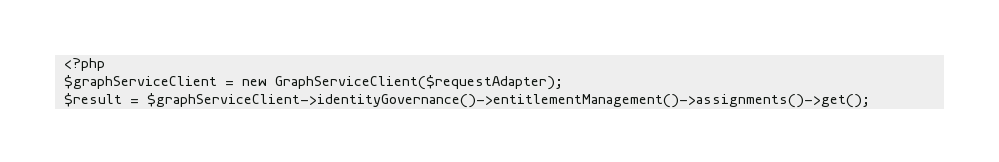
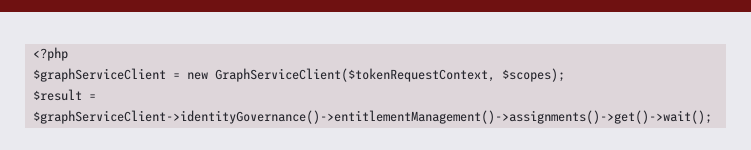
[275,75,564,90] GraphServiceClient($requestAdapter); -> [215,68,566,82] GraphServiceClient($tokenRequestContext, $scopes);
[147,93,871,108] $graphServiceClient->identityGovernance()->entitlementManagement()->assignments()->get(); -> [33,110,713,124] $graphServiceClient->identityGovernance()->entitlementManagement()->assignments()->get()->wait();

